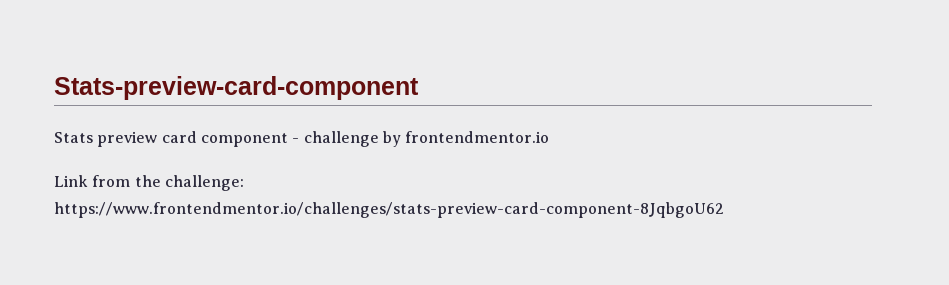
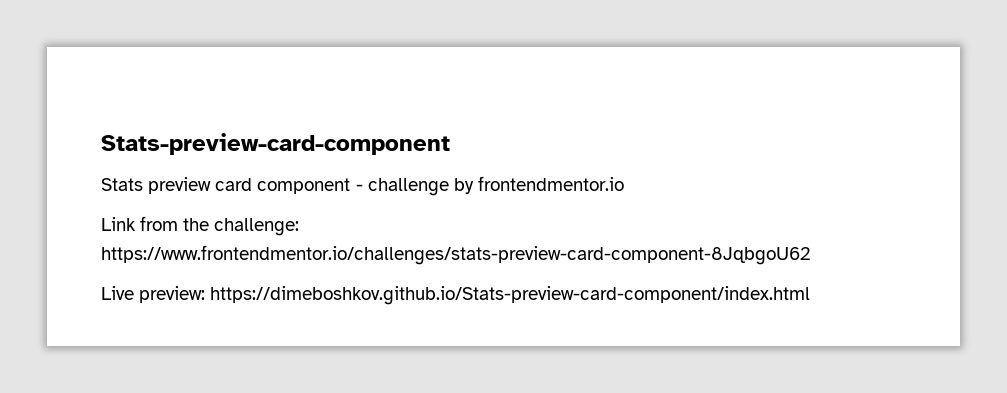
(724, 210) none -> [101,286,811,305] // Live preview: https://dimeboshkov.github.io/Stats-preview-card-component/index.html

